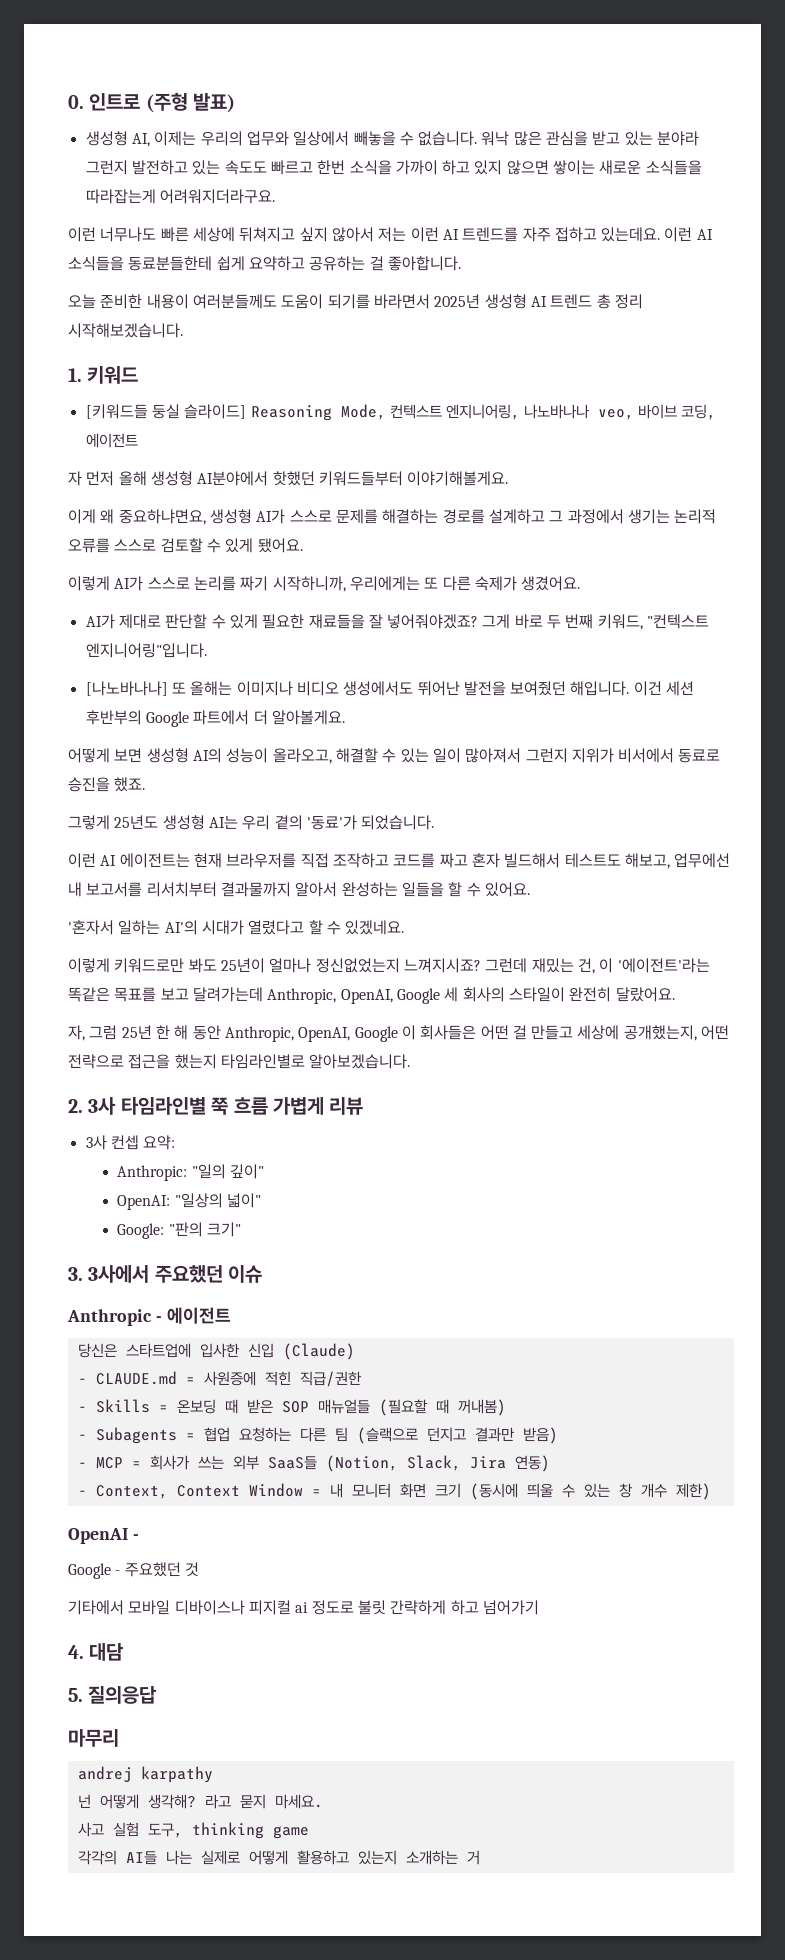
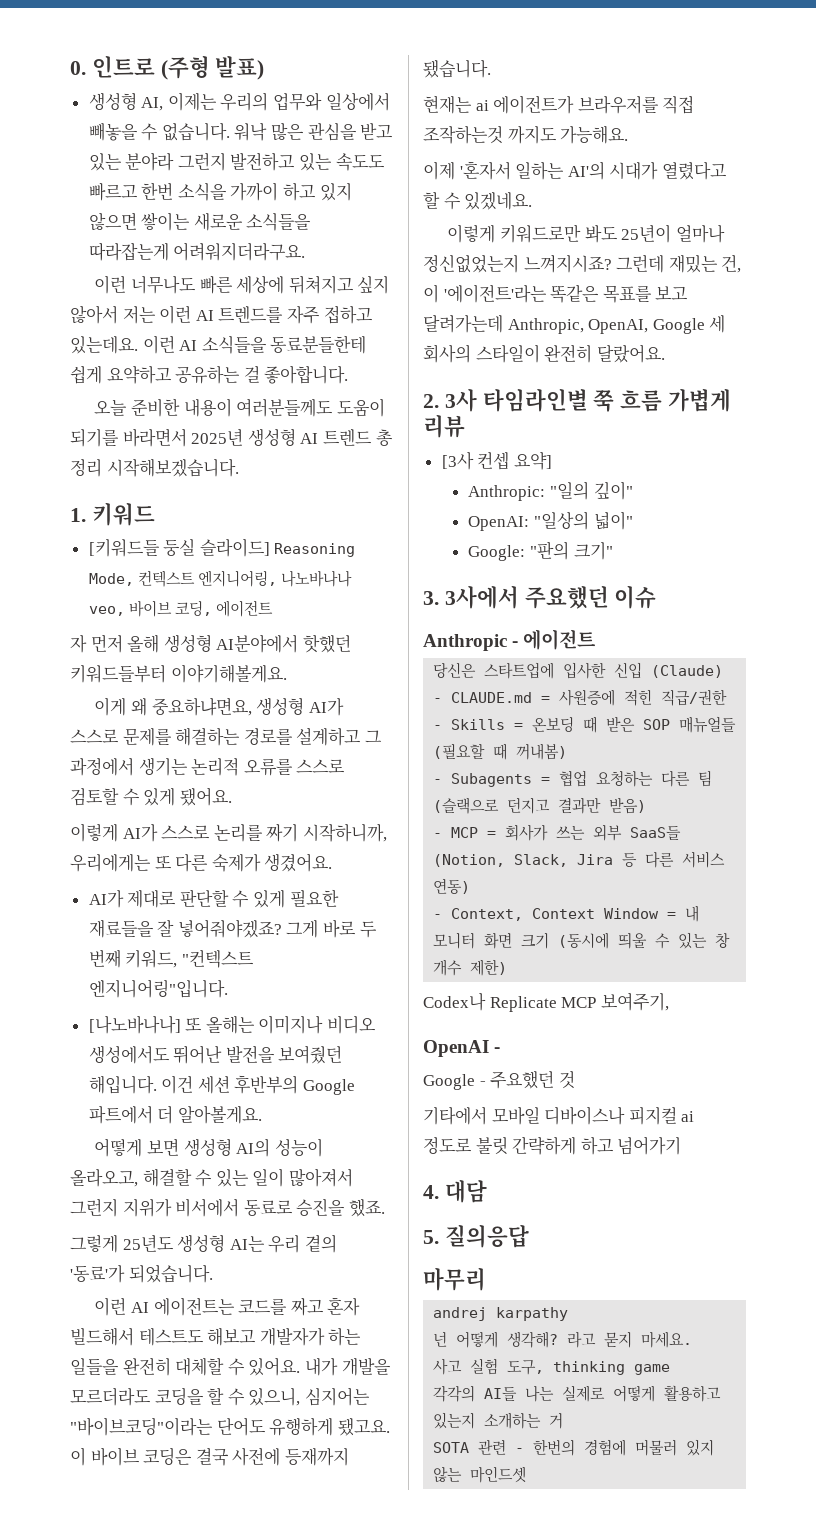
[193,853,389,868] 현재 브라우저를 직접 조작하고 -> (235, 1306) none
[624,853,731,869] [68,882,530,897] 해보고, 업무에선 내 보고서를 리서치부터 결과물까지 알아서 완성하는 일들을 할 수 있어요. // -> [207,1327,362,1346] [70,1357,391,1376] [70,1387,370,1406] [70,1417,390,1436] [70,1447,349,1466] [423,60,491,78] [423,95,695,114] [423,125,629,144] [423,161,455,180] 해보고 개발자가 하는 일들을 완전히 대체할 수 있어요. 내가 개발을 모르더라도 코딩을 할 수 있으니, 심지어는 "바이브코딩"이라는 단어도 유행하게 됐고요. 이 바이브 코딩은 결국 사전에 등재까지 됐습니다. // 현재는 ai 에이전트가 브라우저를 직접 조작하는것 까지도 가능해요. // 이제
[68,1025,730,1042] [68,1054,411,1069] // 자, 그럼 25년 한 해 동안 Anthropic, OpenAI, Google 이 회사들은 어떤 걸 만들고 세상에 공개했는지, 어떤 전략으로 접근을 했는지 타임라인별로 알아보겠습니다. -> (665, 353) none
[85,1135,176,1150] 3사 컨셉 요약: -> [441,451,552,470] [3사 컨셉 요약]
(506, 1462) none -> [622,851,726,868] 등 다른 서비스
(711, 1491) none -> [423,992,669,1012] // Codex나 Replicate MCP 보여주기,
(480, 1857) none -> [433,1439,715,1456] [433,1466,527,1483] // SOTA 관련 - 한번의 경험에 머물러 있지 않는 마인드셋

